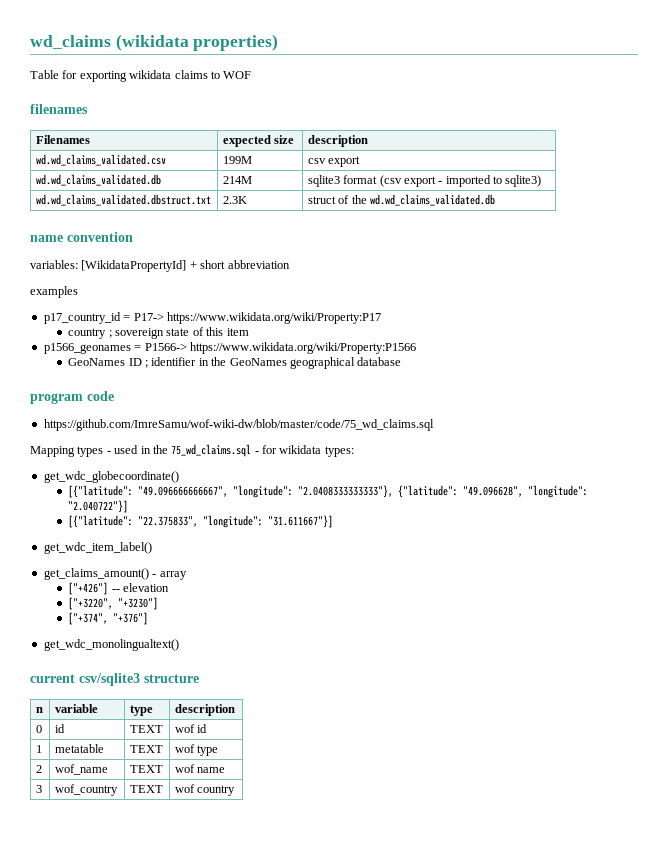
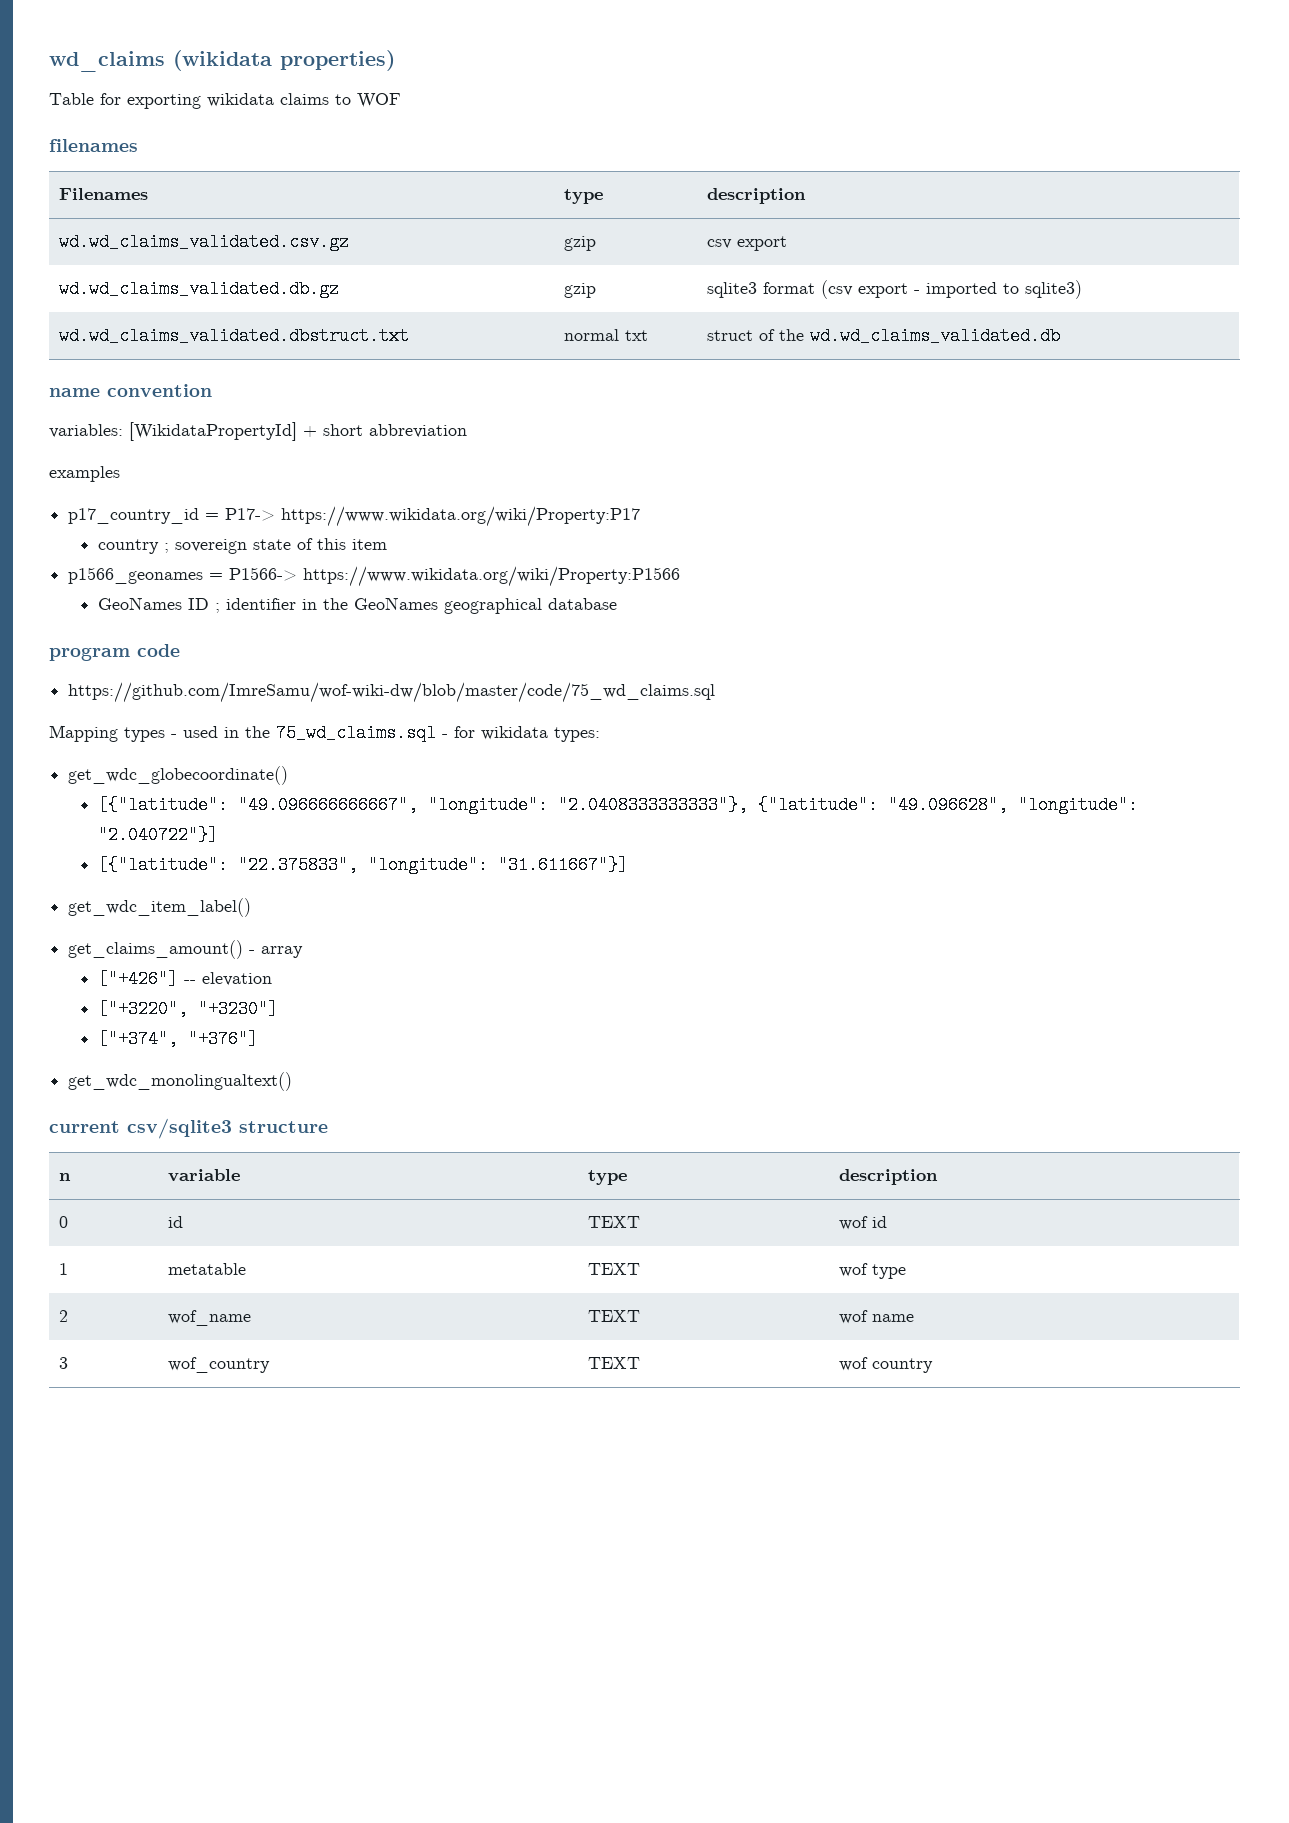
[222,135,295,147] [307,135,368,147] [35,154,166,166] [222,156,252,164] expected size | description // wd.wd_claims_validated.csv | 199M -> [563,189,603,204] [706,188,806,204] [58,233,349,251] [563,236,596,251] type | description // wd.wd_claims_validated.csv.gz | gzip
[35,174,161,186] [222,176,252,184] wd.wd_claims_validated.db | 214M -> [58,280,339,298] [563,283,596,298] wd.wd_claims_validated.db.gz | gzip
[222,196,247,204] 2.3K -> [563,329,648,341] normal txt

